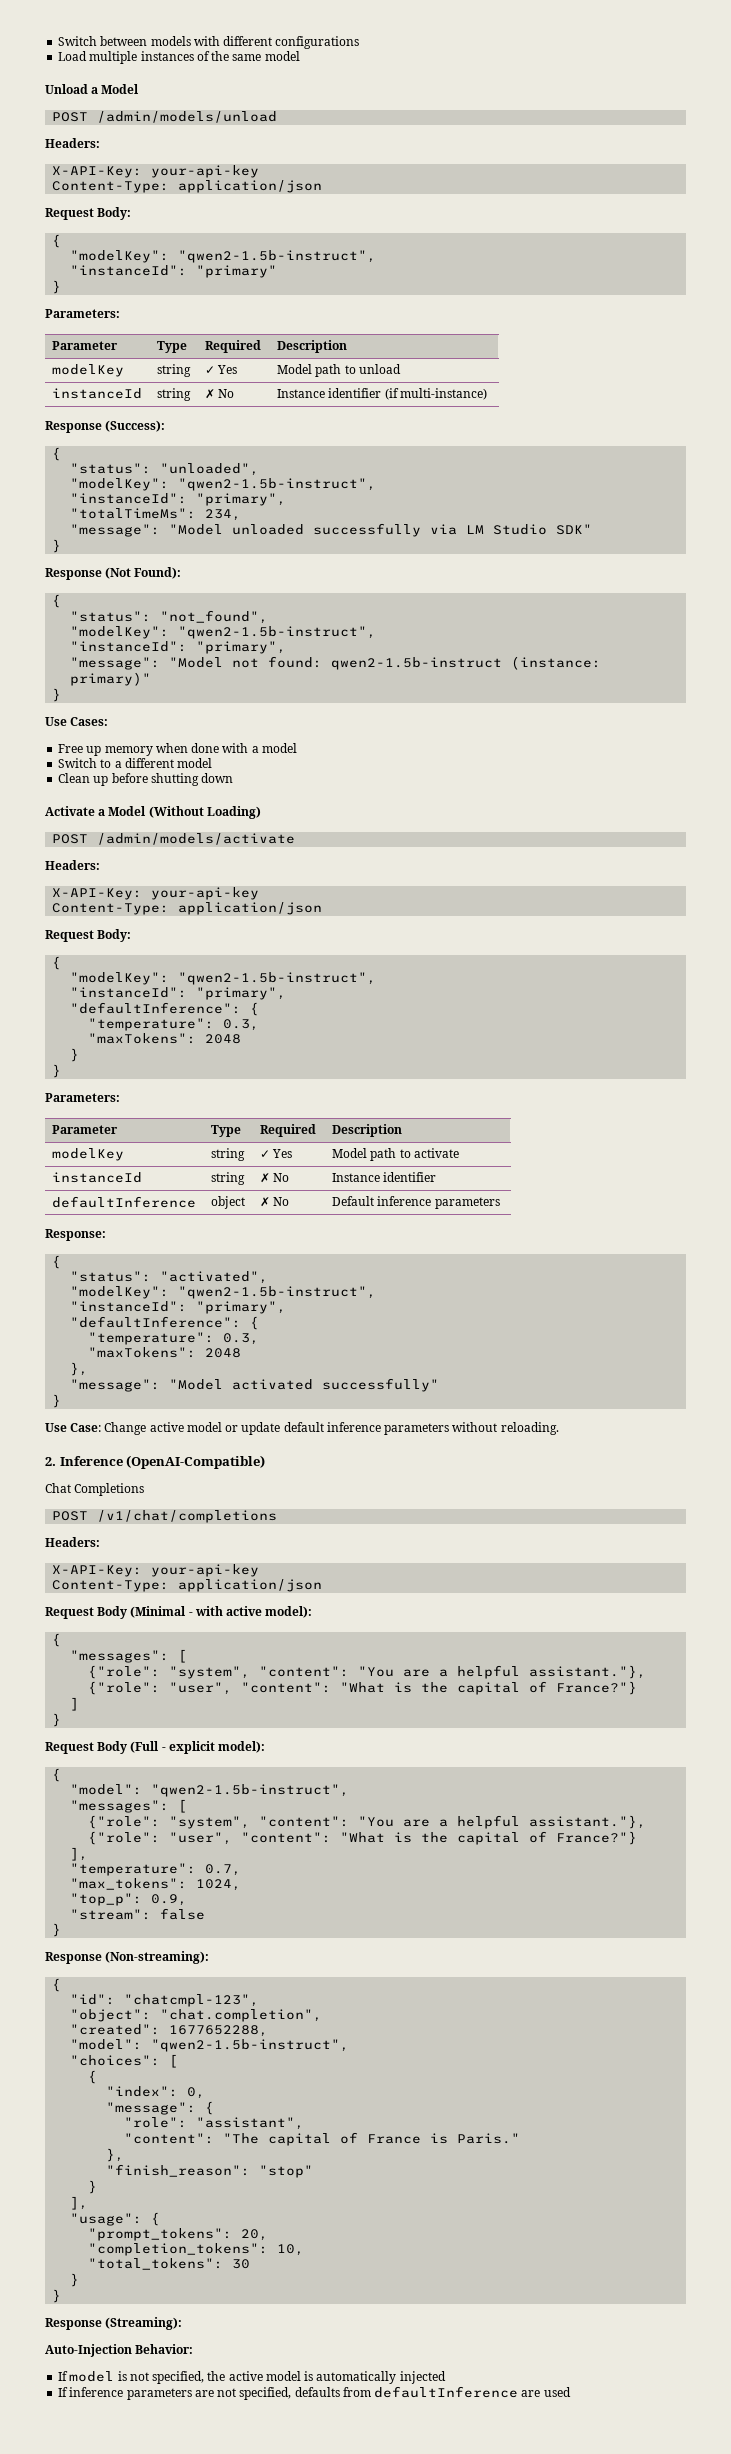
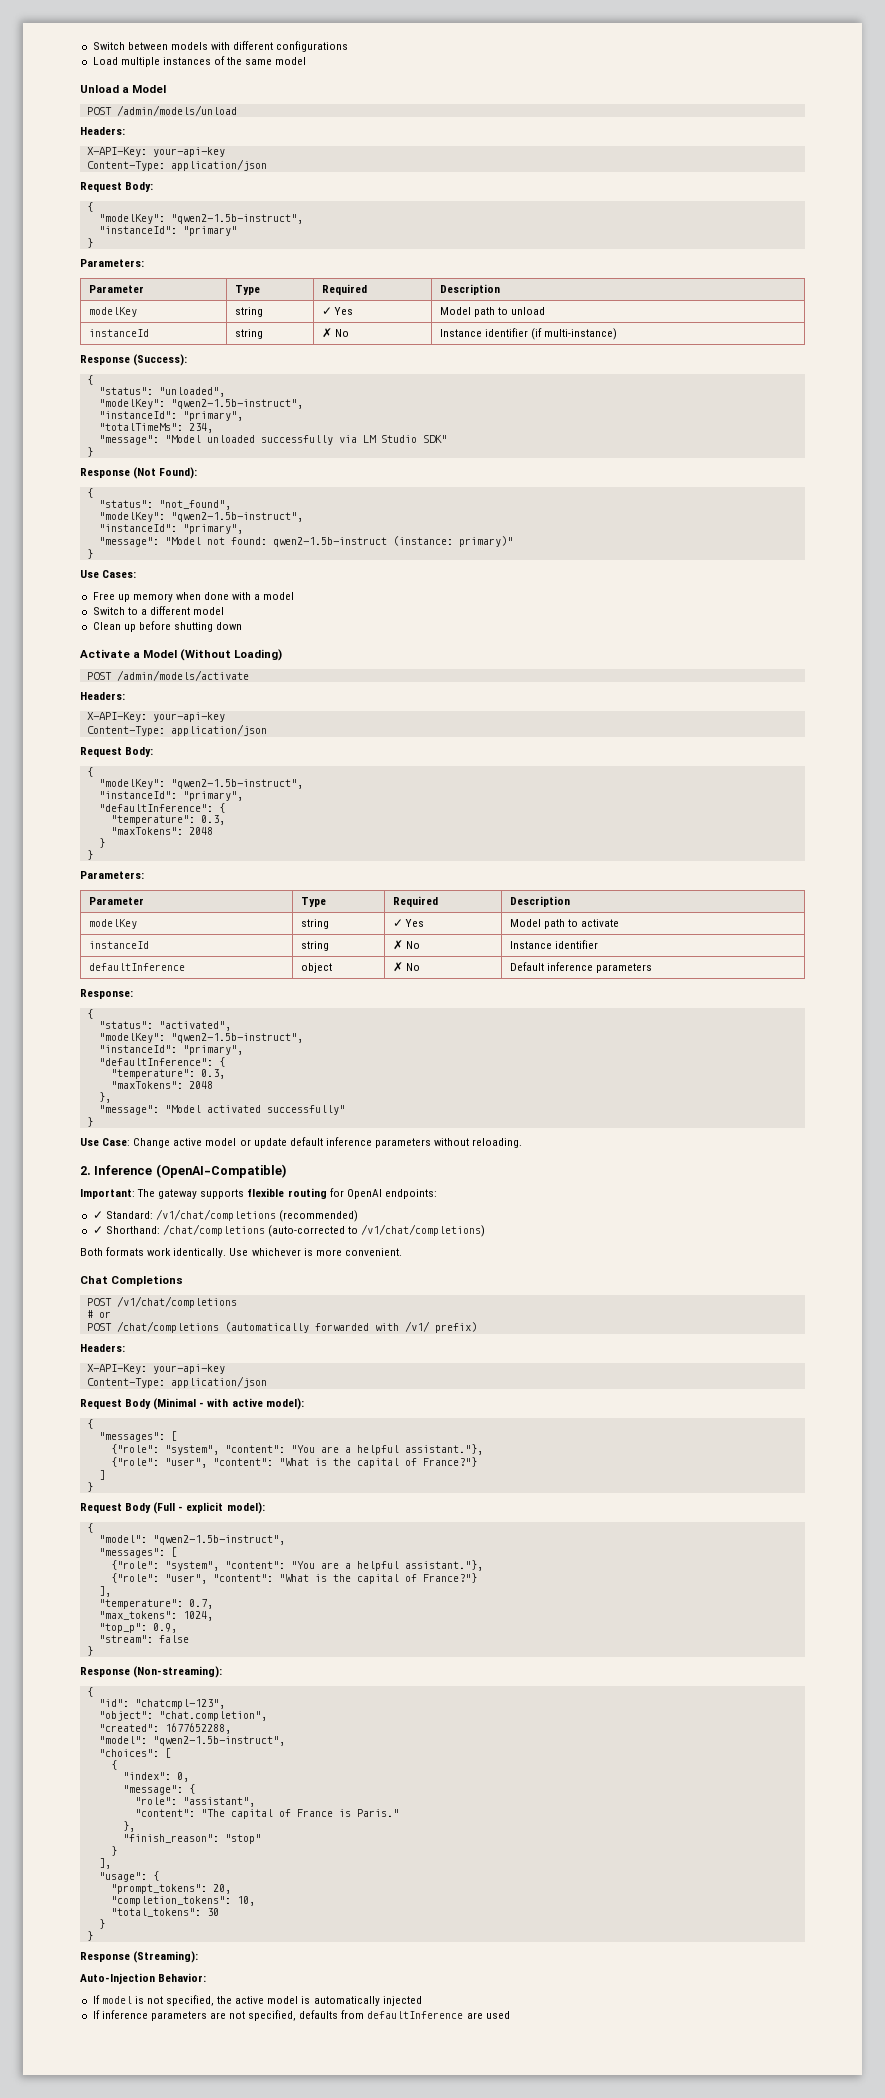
[45,1483,145,1496] [52,1510,278,1523] Chat Completions // POST /v1/chat/completions -> [80,1188,437,1199] [92,1209,358,1222] [92,1224,486,1237] [80,1247,402,1258] [80,1275,184,1286] [86,1296,237,1308] [86,1310,111,1318] [86,1321,477,1333] Important: The gateway supports flexible routing for OpenAI endpoints: // ✓ Standard: /v1/chat/completions (recommended) // ✓ Shorthand: /chat/completions (auto-corrected to /v1/chat/completions) // Both formats work identically. Use whichever is more convenient. // Chat Completions // POST /v1/chat/completions // # or // POST /chat/completions (automatically forwarded with /v1/ prefix)

